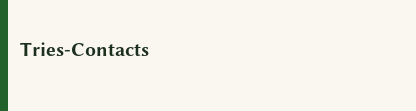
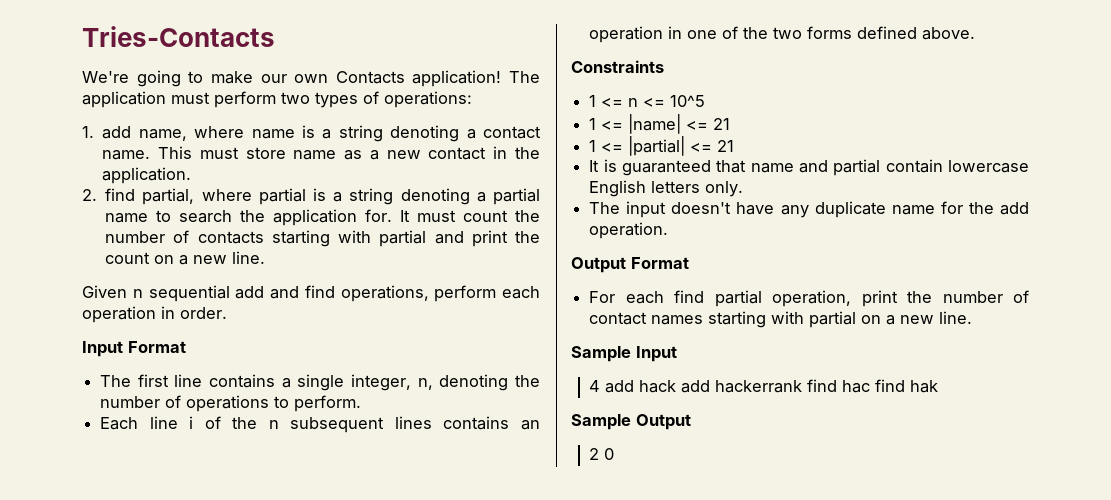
(149, 49) none -> [82,70,540,87] [82,91,472,108] [82,125,541,142] [102,146,540,160] [102,167,192,184] [82,188,541,205] [105,209,540,226] [105,230,540,247] [105,251,266,265] [82,285,540,302] [82,306,227,323] [82,341,186,357] [100,374,540,391] [100,395,362,412] [100,416,540,433] [589,26,976,43] [571,60,664,73] [589,95,706,107] [589,114,731,134] [589,136,735,156] [589,159,1029,176] [589,180,744,197] [589,201,1029,218] [589,222,669,239] [571,257,689,273] [589,290,1029,307] [589,311,973,328] [571,346,677,362] [589,379,939,393] [571,414,691,430] [589,448,615,460] // We're going to make our own Contacts application! The application must perform two types of operations: // 1. add name, where name is a string denoting a contact name. This must store name as a new contact in the application. // 2. find partial, where partial is a string denoting a partial name to search the application for. It must count the number of contacts starting with partial and print the count on a new line. // Given n sequential add and find operations, perform each operation in order. // Input Format // The first line contains a single integer, n, denoting the number of operations to perform. // Each line i of the n subsequent lines contains an operation in one of the two forms defined above. // Constraints // 1 <= n <= 10^5 // 1 <= |name| <= 21 // 1 <= |partial| <= 21 // It is guaranteed that name and partial contain lowercase English letters only. // The input doesn't have any duplicate name for the add operation. // Output Format // For each find partial operation, print the number of contact names starting with partial on a new line. // Sample Input // 4 add hack add hackerrank find hac find hak // Sample Output // 2 0

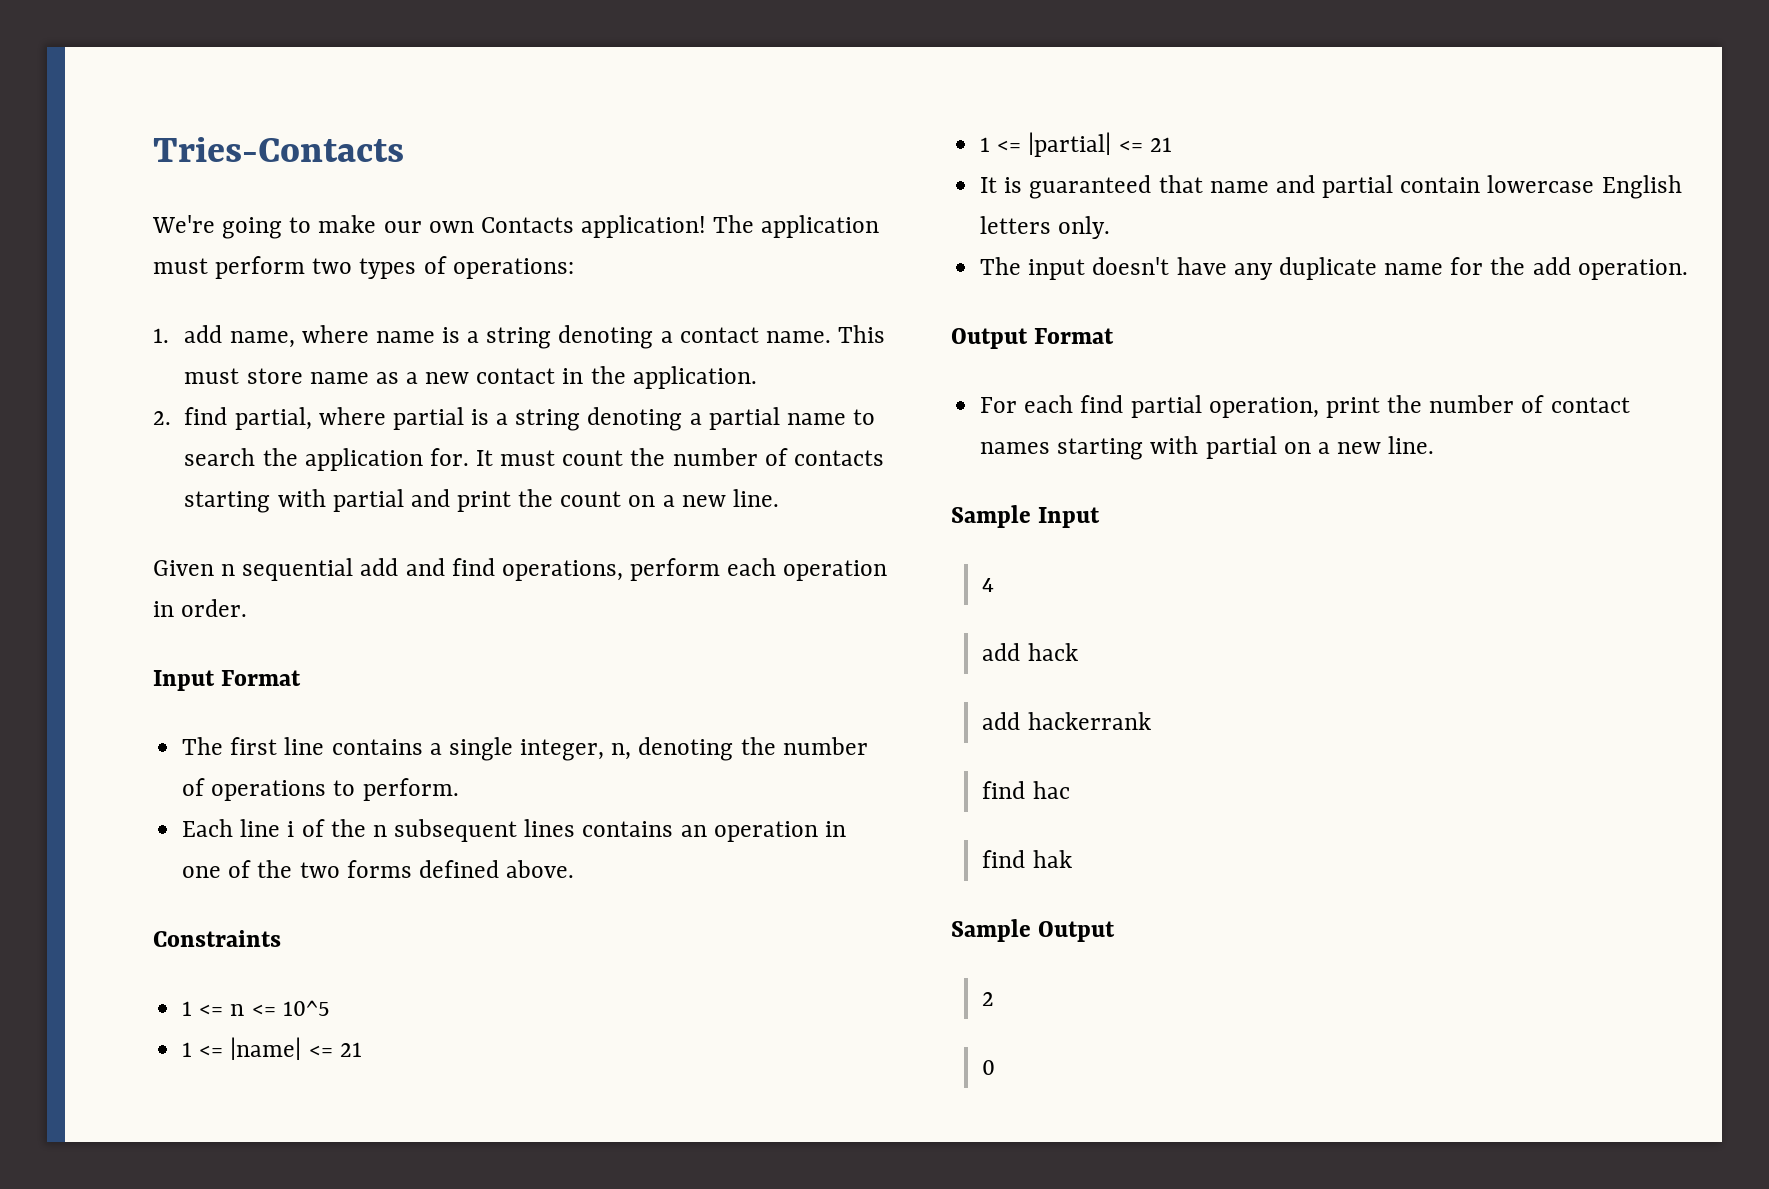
(601, 386) none -> (995, 585) //
(677, 386) none -> (1078, 652) //
(803, 386) none -> (1151, 721) //
(871, 386) none -> (1070, 790) //
(600, 454) none -> (995, 999) //

